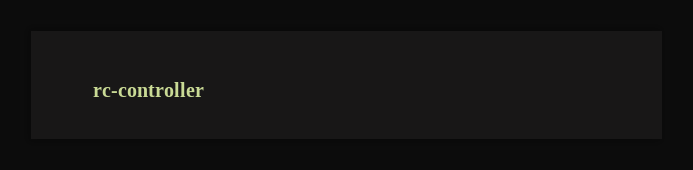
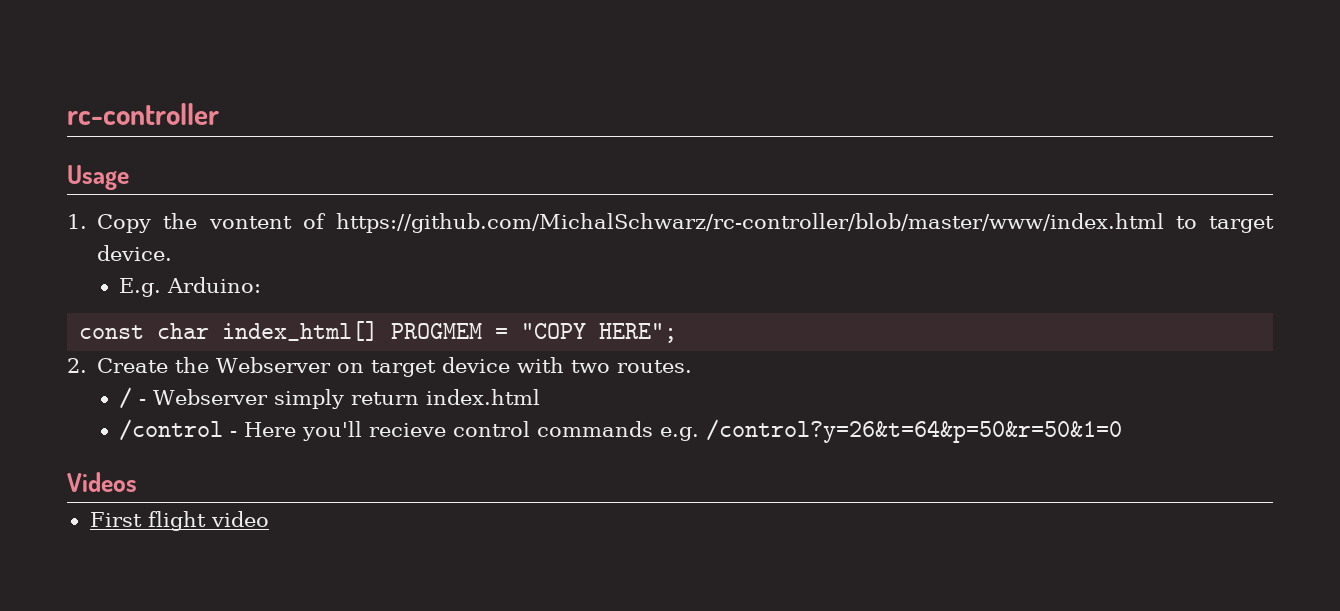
(204, 89) none -> [67,165,129,190] [67,213,1274,233] [97,245,173,261] [119,277,262,297] [79,321,678,343] [67,357,693,377] [119,387,541,409] [119,419,1123,443] [67,472,137,492] [89,511,269,531] // Usage // 1. Copy the vontent of https://github.com/MichalSchwarz/rc-controller/blob/master/www/index.html to target device. // E.g. Arduino: // const char index_html[] PROGMEM = "COPY HERE"; // 2. Create the Webserver on target device with two routes. // / - Webserver simply return index.html // /control - Here you'll recieve control commands e.g. /control?y=26&t=64&p=50&r=50&1=0 // Videos // First flight video

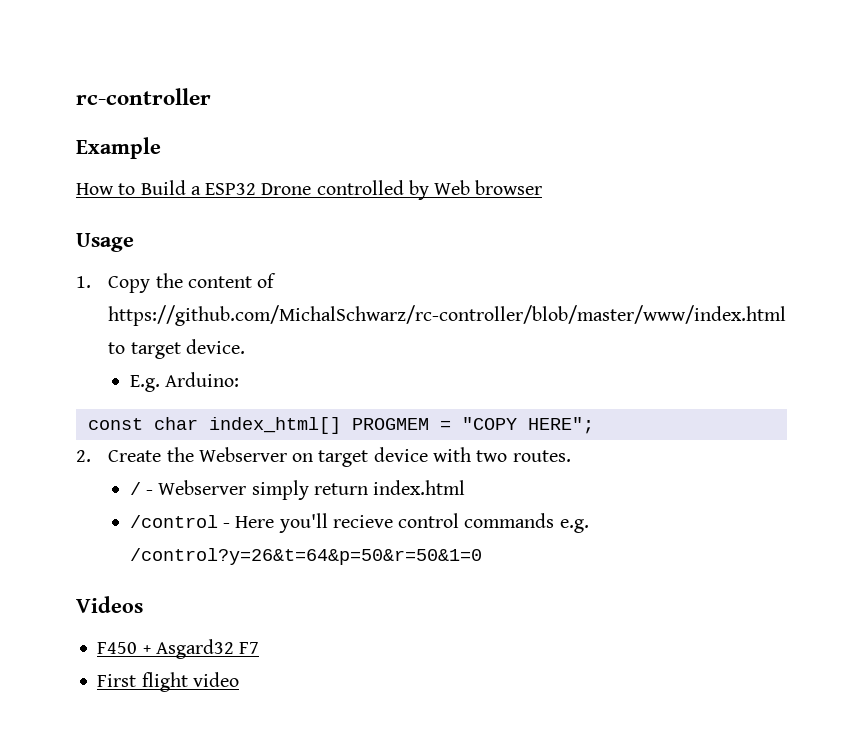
(219, 114) none -> [76,137,161,159] [76,180,543,200] // Example // How to Build a ESP32 Drone controlled by Web browser
[208,216,292,229] vontent -> [187,276,252,288] content
(137, 482) none -> [97,639,260,659] // F450 + Asgard32 F7

